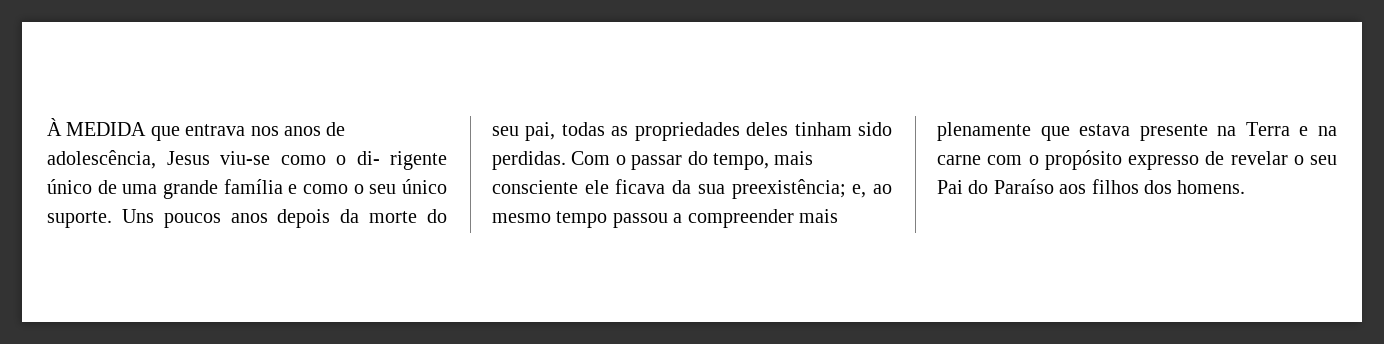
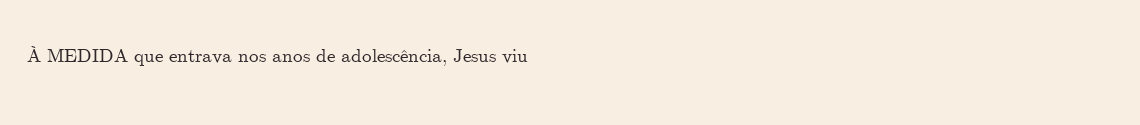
[220,151,447,170] [47,179,447,199] [47,209,447,228] [492,122,892,141] [492,151,814,170] [492,179,892,199] [492,209,838,228] [937,122,1337,141] [937,150,1337,170] [937,179,1246,194] viu-se como o di- rigente único de uma grande família e como o seu único suporte. Uns poucos anos depois da morte do seu pai, todas as propriedades deles tinham sido perdidas. Com o passar do tempo, mais consciente ele ficava da sua preexistência; e, ao mesmo tempo passou a compreender mais plenamente que estava presente na Terra e na carne com o propósito expresso de revelar o seu Pai do Paraíso aos filhos dos homens. -> [502,49,528,64] viu

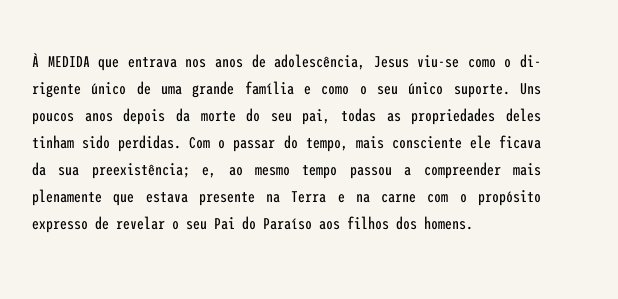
[502,49,528,64] viu -> [417,54,541,68] [32,81,541,98] [32,108,541,125] [32,135,541,152] [32,162,541,179] [32,189,541,206] [32,216,473,233] viu-se como o di- rigente único de uma grande família e como o seu único suporte. Uns poucos anos depois da morte do seu pai, todas as propriedades deles tinham sido perdidas. Com o passar do tempo, mais consciente ele ficava da sua preexistência; e, ao mesmo tempo passou a compreender mais plenamente que estava presente na Terra e na carne com o propósito expresso de revelar o seu Pai do Paraíso aos filhos dos homens.

